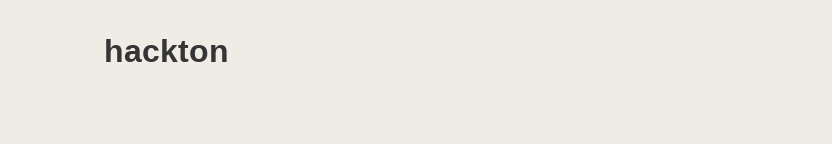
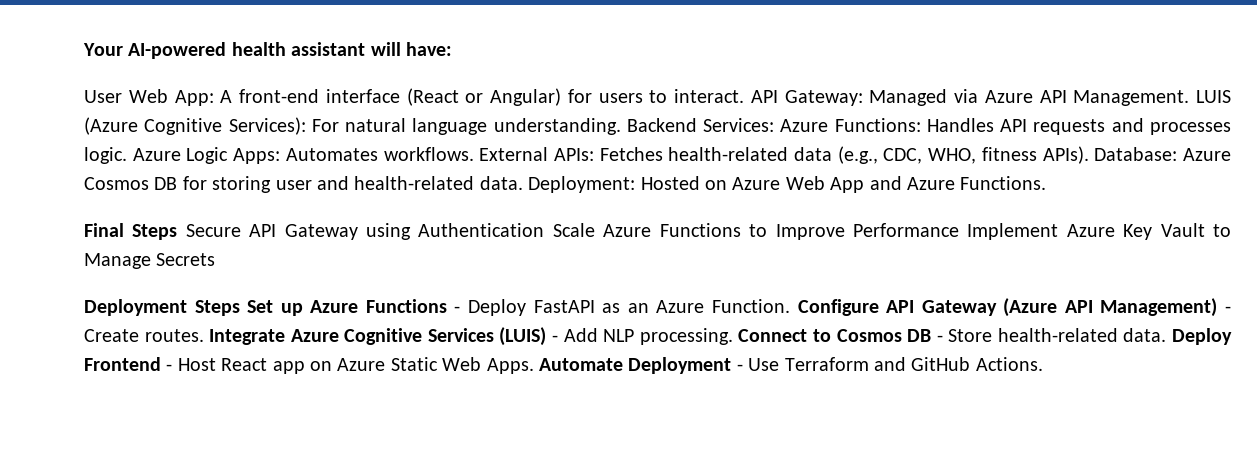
[104,39,229,62] hackton -> [83,42,452,59] [84,88,1231,106] [84,117,1231,135] [84,146,1232,164] [84,176,1047,193] [84,223,1231,240] [84,253,216,269] [84,298,1231,317] [84,327,1232,346] [84,357,1043,374] Your AI-powered health assistant will have: // User Web App: A front-end interface (React or Angular) for users to interact. API Gateway: Managed via Azure API Management. LUIS (Azure Cognitive Services): For natural language understanding. Backend Services: Azure Functions: Handles API requests and processes logic. Azure Logic Apps: Automates workflows. External APIs: Fetches health-related data (e.g., CDC, WHO, fitness APIs). Database: Azure Cosmos DB for storing user and health-related data. Deployment: Hosted on Azure Web App and Azure Functions. // Final Steps Secure API Gateway using Authentication Scale Azure Functions to Improve Performance Implement Azure Key Vault to Manage Secrets // Deployment Steps Set up Azure Functions - Deploy FastAPI as an Azure Function. Configure API Gateway (Azure API Management) - Create routes. Integrate Azure Cognitive Services (LUIS) - Add NLP processing. Connect to Cosmos DB - Store health-related data. Deploy Frontend - Host React app on Azure Static Web Apps. Automate Deployment - Use Terraform and GitHub Actions.

